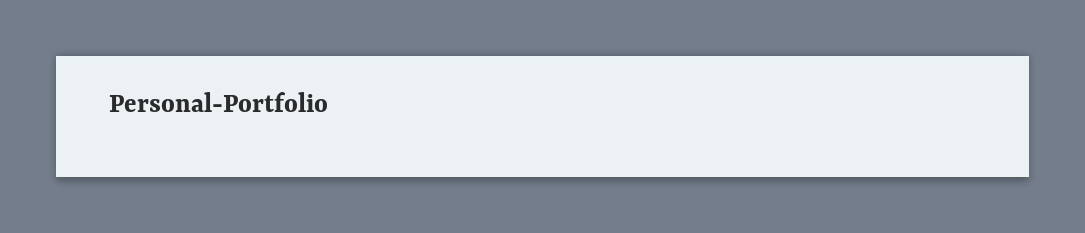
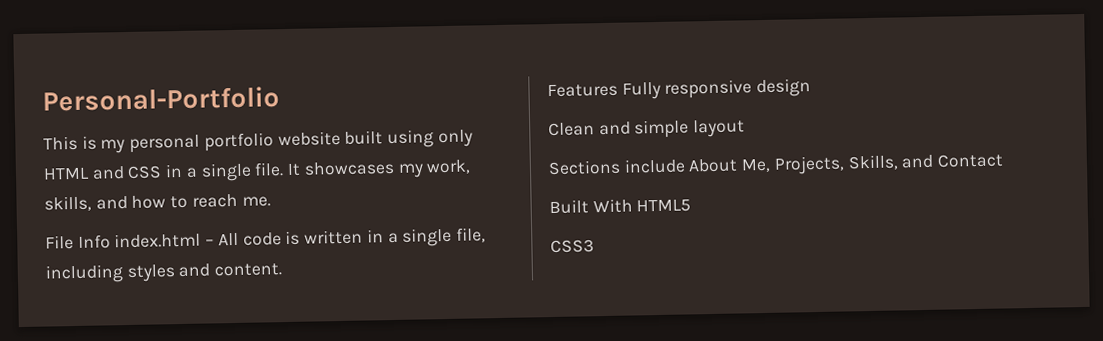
(328, 102) none -> [43,129,473,154] [43,159,472,182] [44,193,271,212] [45,227,486,250] [45,263,283,284] [547,78,812,100] [548,119,746,139] [548,153,1005,176] [549,198,692,215] [550,239,594,254] // This is my personal portfolio website built using only HTML and CSS in a single file. It showcases my work, skills, and how to reach me. // File Info index.html – All code is written in a single file, including styles and content. // Features Fully responsive design // Clean and simple layout // Sections include About Me, Projects, Skills, and Contact // Built With HTML5 // CSS3

